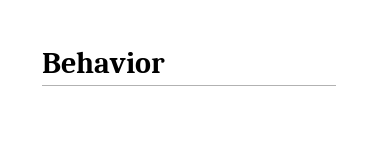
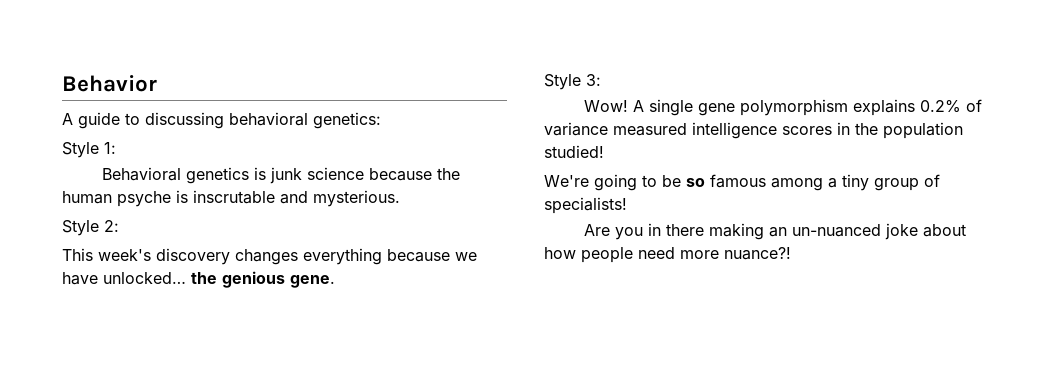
(165, 62) none -> [62,112,381,129] [62,142,116,158] [102,167,461,184] [62,190,400,207] [62,220,119,236] [62,248,477,265] [62,271,335,288] [544,74,601,90] [584,99,983,116] [544,122,963,139] [544,145,604,158] [544,174,940,191] [544,197,627,214] [584,223,967,240] [544,247,791,263] // A guide to discussing behavioral genetics: // Style 1: // Behavioral genetics is junk science because the human psyche is inscrutable and mysterious. // Style 2: // This week's discovery changes everything because we have unlocked… the genious gene. // Style 3: // Wow! A single gene polymorphism explains 0.2% of variance measured intelligence scores in the population studied! // We're going to be so famous among a tiny group of specialists! // Are you in there making an un-nuanced joke about how people need more nuance?!

